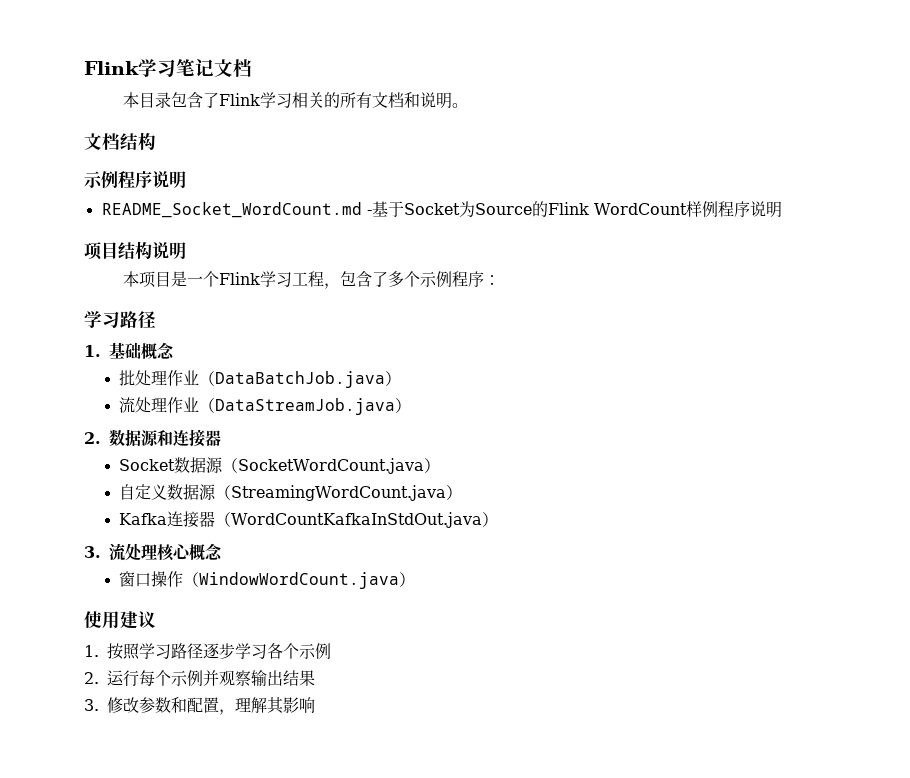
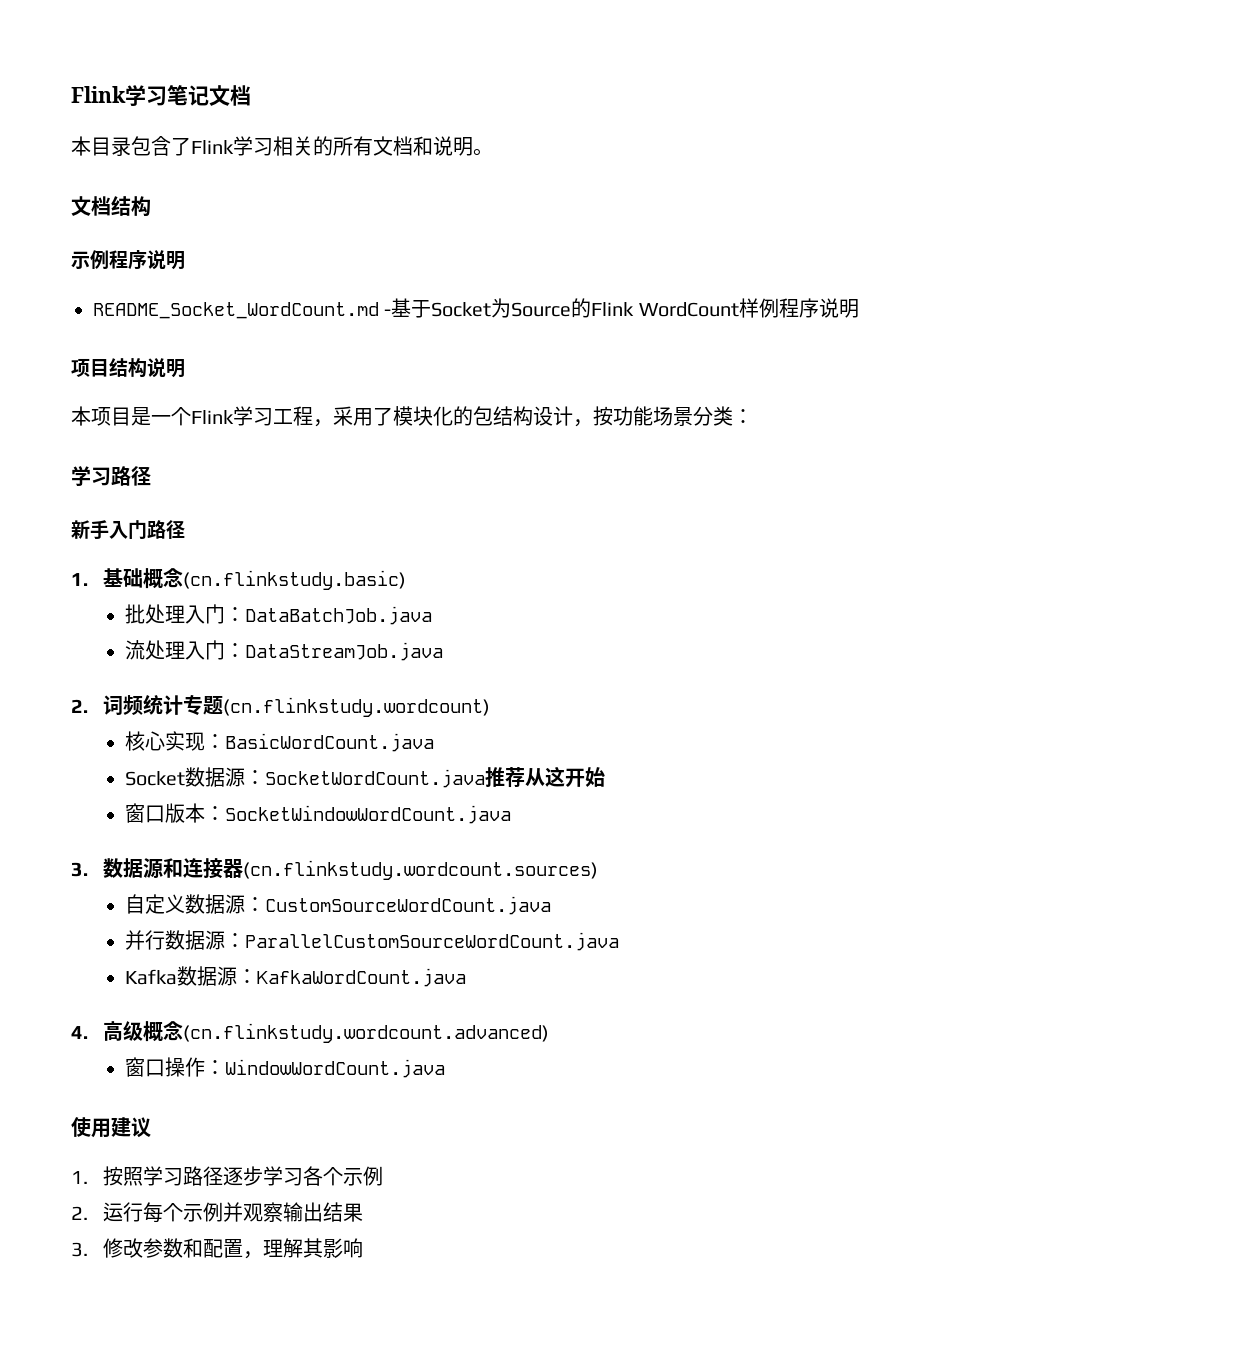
[339,271,484,287] 包含了多个示例程序 -> [333,406,733,427] 采用了模块化的包结构设计，按功能场景分类
(156, 319) none -> [71,520,185,540] // 新手入门路径
(174, 350) none -> [183,570,407,590] (cn.flinkstudy.basic)
[167,370,216,386] 作业（ -> [185,604,246,624] 入门：
[385,371,402,386] [119,397,216,413] ） // 流处理作业（ -> [125,640,246,660] // 流处理入门：
[395,398,412,413] [84,432,101,444] ） // 2. -> [71,694,491,717] [125,731,435,752] [125,766,606,788] [125,803,512,824] [71,862,88,877] // 2.词频统计专题(cn.flinkstudy.wordcount) // 核心实现：BasicWordCount.java // Socket数据源：SocketWordCount.java推荐从这开始 // 窗口版本：SocketWindowWordCount.java // 3.
[119,457,441,474] // Socket数据源（SocketWordCount.java） -> [243,860,599,880] (cn.flinkstudy.wordcount.sources)
[215,485,463,501] [119,511,499,528] [84,543,222,561] （StreamingWordCount.java） // Kafka连接器（WordCountKafkaInStdOut.java） // 3.流处理核心概念 -> [245,896,552,915] [125,930,620,951] [125,966,467,987] [71,1021,550,1043] ：CustomSourceWordCount.java // 并行数据源：ParallelCustomSourceWordCount.java // Kafka数据源：KafkaWordCount.java // 4.高级概念(cn.flinkstudy.wordcount.advanced)
[183,572,200,587] （ -> [205,1060,226,1075] ：
[399,572,416,587] ） -> (446, 1068) none

